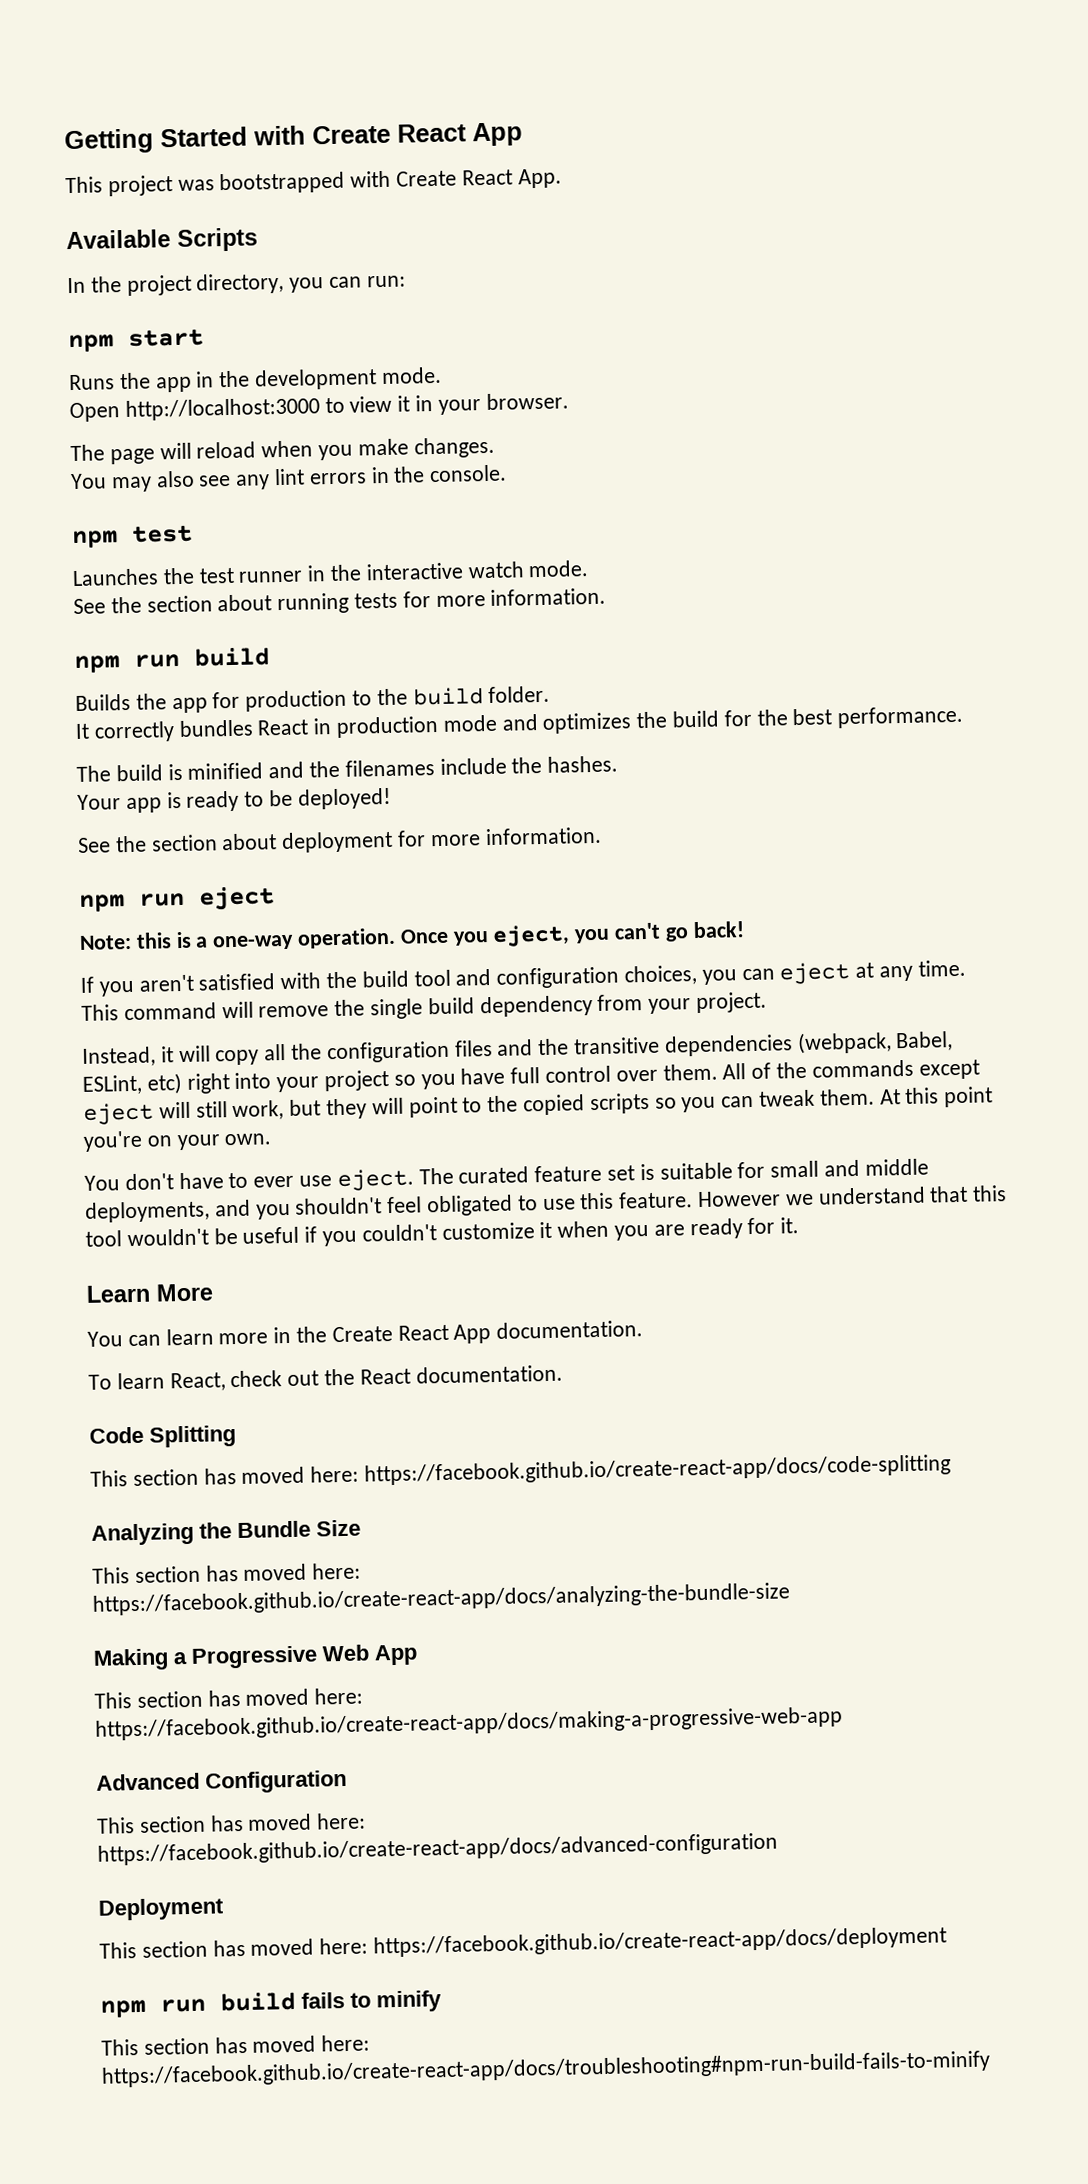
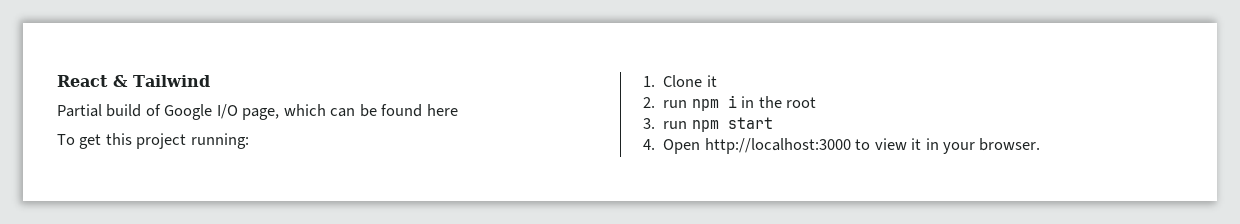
[64,122,523,155] [65,168,562,197] [66,227,258,252] [67,272,406,296] [68,328,204,353] [69,366,442,393] Getting Started with Create React App // This project was bootstrapped with Create React App. // Available Scripts // In the project directory, you can run: // npm start // Runs the app in the development mode. // -> [57,75,210,87] [57,104,458,120] [57,133,249,149] [643,75,717,87] [643,95,817,111] [643,117,773,132] [643,139,655,150] React & Tailwind // Partial build of Google I/O page, which can be found here // To get this project running: // 1. Clone it // 2. run npm i in the root // 3. run npm start // 4.
[70,436,495,465] [70,464,508,493] [72,524,193,549] [72,560,590,587] [73,587,607,615] [74,647,270,674] [75,685,551,714] [75,705,964,743] [76,755,619,782] [77,787,391,814] [77,826,602,854] [79,886,275,912] [79,921,745,951] [80,959,966,997] [81,991,768,1021] [82,1031,954,1067] [82,1059,980,1095] [83,1086,994,1125] [83,1130,272,1152] [84,1158,929,1192] [85,1185,1008,1223] [85,1217,800,1247] [86,1283,213,1303] [87,1320,644,1347] [88,1364,563,1392] [89,1425,236,1448] [90,1454,952,1487] [91,1519,361,1546] [92,1562,362,1584] [92,1582,790,1616] [93,1644,418,1671] [94,1687,364,1709] [95,1706,843,1741] [96,1769,347,1794] [96,1812,367,1834] [97,1832,778,1866] [98,1897,224,1921] [99,1926,948,1959] [100,1990,442,2018] [101,2034,371,2056] [101,2050,991,2088] // The page will reload when you make changes. // You may also see any lint errors in the console. // npm test // Launches the test runner in the interactive watch mode. // See the section about running tests for more information. // npm run build // Builds the app for production to the build folder. // It correctly bundles React in production mode and optimizes the build for the best performance. // The build is minified and the filenames include the hashes. // Your app is ready to be deployed! // See the section about deployment for more information. // npm run eject // Note: this is a one-way operation. Once you eject, you can't go back! // If you aren't satisfied with the build tool and configuration choices, you can eject at any time. This command will remove the single build dependency from your project. // Instead, it will copy all the configuration files and the transitive dependencies (webpack, Babel, ESLint, etc) right into your project so you have full control over them. All of the commands except eject will still work, but they will point to the copied scripts so you can tweak them. At this point you're on your own. // You don't have to ever use eject. The curated feature set is suitable for small and middle deployments, and you shouldn't feel obligated to use this feature. However we understand that this tool wouldn't be useful if you couldn't customize it when you are ready for it. // Learn More // You can learn more in the Create React App documentation. // To learn React, check out the React documentation. // Code Splitting // This section has moved here: https://facebook.github.io/create-react-app/docs/code-splitting // Analyzing the Bundle Size // This section has moved here: https://facebook.github.io/create-react-app/docs/analyzing-the-bundle-size // Making a Progressive Web App // This section has moved here: https://facebook.github.io/create-react-app/docs/making-a-progressive-web-app // Advanced Configuration // This section has moved here: https://facebook.github.io/create-react-app/docs/advanced-configuration // Deployment // This section has moved here: https://facebook.github.io/create-react-app/docs/deployment // npm run build fails to minify // This section has moved here: https://facebook.github.io/create-react-app/docs/troubleshooting#npm-run-build-fails-to-minify -> (1041, 144) none

